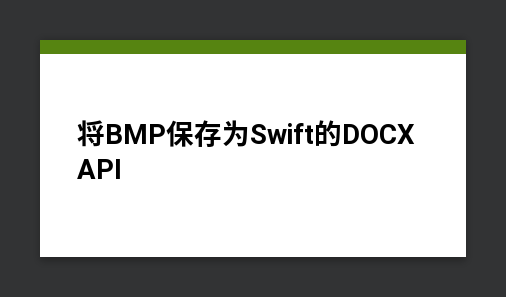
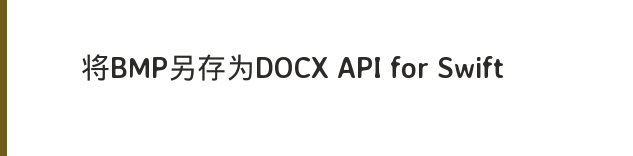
[166,120,415,147] [77,159,122,179] 保存为Swift的DOCX API -> [168,54,504,81] 另存为DOCX API for Swift

